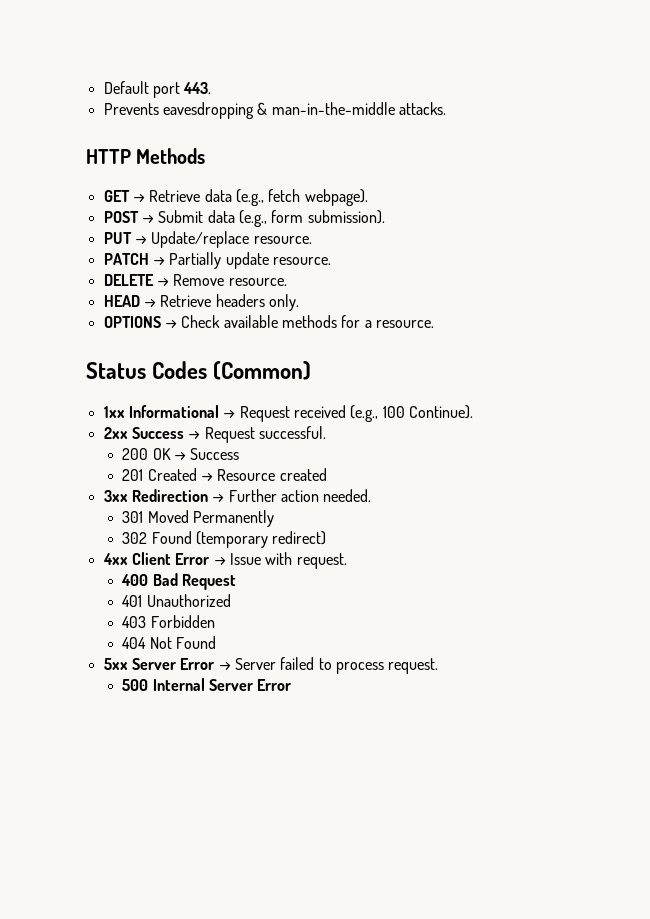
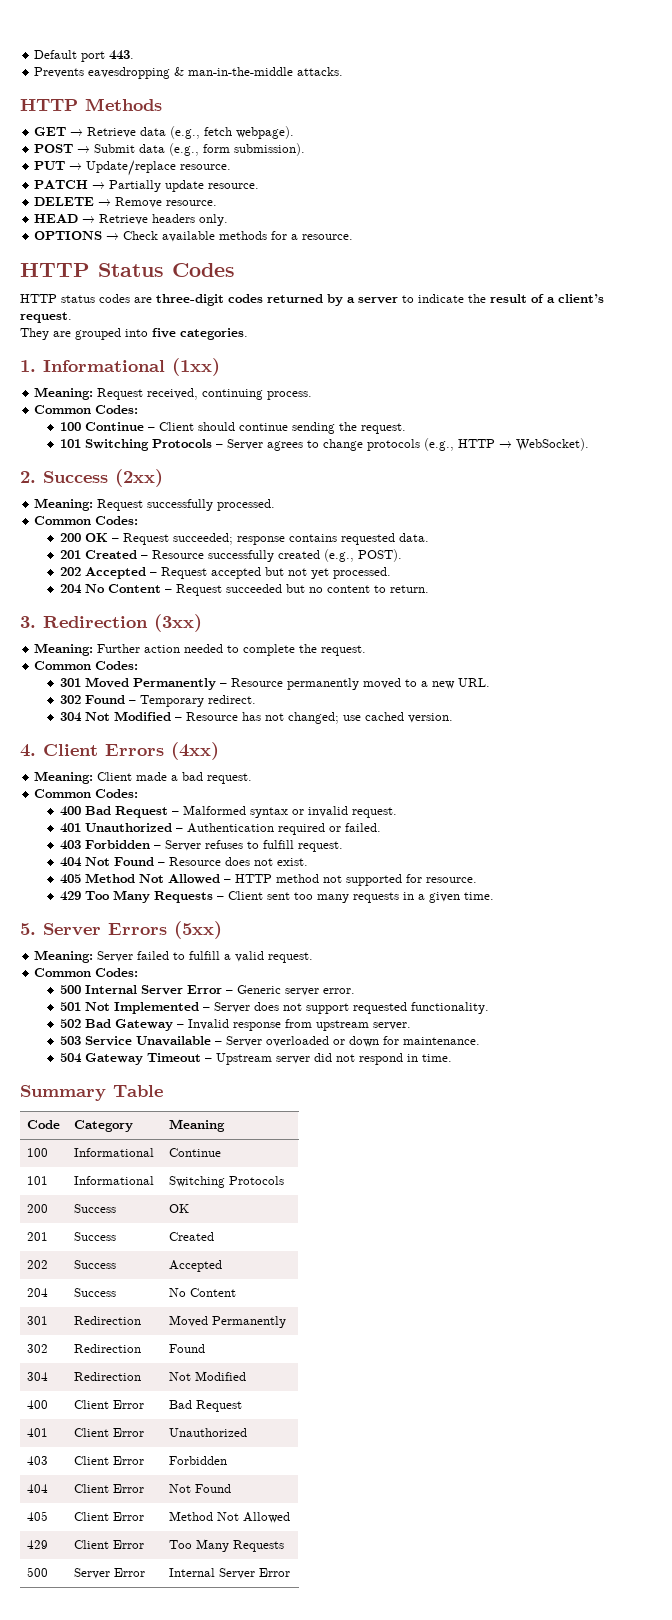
(434, 324) none -> [20,263,90,277] HTTP
[213,361,312,380] [103,405,473,422] [103,426,326,443] [122,448,240,460] [122,468,327,481] [103,489,372,502] [122,510,274,527] [122,531,327,548] [102,552,347,569] (Common) // 1xx Informational → Request received (e.g., 100 Continue). // 2xx Success → Request successful. // 200 OK → Success // 201 Created → Resource created // 3xx Redirection → Further action needed. // 301 Moved Permanently // 302 Found (temporary redirect) // 4xx Client Error → Issue with request. -> [20,294,604,306] [20,312,72,323] [20,328,248,340] [20,358,220,376] [34,387,313,400] [34,405,139,414] [60,422,407,434] [60,438,590,451] [20,469,163,487] [34,498,276,511] [34,516,139,525] [60,533,430,545] [60,549,403,562] [60,567,392,579] [60,584,430,596] [20,614,202,632] [34,643,367,656] [34,661,139,670] [60,677,491,690] [60,695,257,707] [60,711,454,724] [20,742,219,760] [34,771,253,784] [34,789,139,798] // HTTP status codes are three-digit codes returned by a server to indicate the result of a client’s request. // They are grouped into five categories. // 1. Informational (1xx) // Meaning: Request received, continuing process. // Common Codes: // 100 Continue – Client should continue sending the request. // 101 Switching Protocols – Server agrees to change protocols (e.g., HTTP → WebSocket). // 2. Success (2xx) // Meaning: Request successfully processed. // Common Codes: // 200 OK – Request succeeded; response contains requested data. // 201 Created – Resource successfully created (e.g., POST). // 202 Accepted – Request accepted but not yet processed. // 204 No Content – Request succeeded but no content to return. // 3. Redirection (3xx) // Meaning: Further action needed to complete the request. // Common Codes: // 301 Moved Permanently – Resource permanently moved to a new URL. // 302 Found – Temporary redirect. // 304 Not Modified – Resource has not changed; use cached version. // 4. Client Errors (4xx) // Meaning: Client made a bad request. // Common Codes:
[122,594,231,607] [122,615,215,628] [122,636,216,649] [103,657,439,674] // 401 Unauthorized // 403 Forbidden // 404 Not Found // 5xx Server Error → Server failed to process request. -> [172,805,398,818] [60,823,382,835] [60,840,344,852] [60,857,309,867] [60,873,478,886] [60,890,495,903] [20,921,222,939] [34,950,314,963] [34,968,139,977] – Malformed syntax or invalid request. // 401 Unauthorized – Authentication required or failed. // 403 Forbidden – Server refuses to fulfill request. // 404 Not Found – Resource does not exist. // 405 Method Not Allowed – HTTP method not supported for resource. // 429 Too Many Requests – Client sent too many requests in a given time. // 5. Server Errors (5xx) // Meaning: Server failed to fulfill a valid request. // Common Codes:
(292, 685) none -> [226,985,356,996] [60,1002,490,1014] [60,1019,412,1031] [60,1036,481,1047] [60,1053,453,1065] [20,1085,163,1101] [26,1120,60,1129] [73,1120,133,1132] [168,1119,225,1132] [26,1148,48,1157] [73,1148,154,1157] [168,1148,221,1157] [26,1176,48,1185] [73,1176,154,1185] [168,1176,284,1188] [26,1204,48,1213] [73,1204,116,1213] [168,1204,189,1213] [26,1232,48,1241] [73,1232,116,1241] [168,1232,214,1241] [26,1260,48,1269] [73,1260,116,1269] [168,1260,222,1272] [26,1288,48,1297] [73,1288,116,1297] [168,1288,236,1297] [26,1316,48,1325] [73,1316,141,1325] [168,1315,286,1328] [26,1344,48,1353] [73,1344,141,1353] [168,1344,205,1353] [26,1372,48,1381] [73,1372,141,1381] [168,1371,246,1381] [26,1400,48,1409] [73,1400,144,1409] [168,1400,242,1412] [26,1428,48,1437] [73,1428,144,1437] [168,1428,247,1437] [26,1456,48,1465] [73,1456,144,1465] [168,1456,227,1465] [26,1484,48,1493] [73,1484,144,1493] [168,1484,231,1493] [26,1511,48,1521] [73,1512,144,1521] [168,1511,290,1523] [26,1540,48,1549] [73,1540,144,1549] [168,1539,284,1552] [26,1567,48,1577] [73,1568,145,1579] [168,1568,290,1579] – Generic server error. // 501 Not Implemented – Server does not support requested functionality. // 502 Bad Gateway – Invalid response from upstream server. // 503 Service Unavailable – Server overloaded or down for maintenance. // 504 Gateway Timeout – Upstream server did not respond in time. // Summary Table // Code | Category | Meaning // 100 | Informational | Continue // 101 | Informational | Switching Protocols // 200 | Success | OK // 201 | Success | Created // 202 | Success | Accepted // 204 | Success | No Content // 301 | Redirection | Moved Permanently // 302 | Redirection | Found // 304 | Redirection | Not Modified // 400 | Client Error | Bad Request // 401 | Client Error | Unauthorized // 403 | Client Error | Forbidden // 404 | Client Error | Not Found // 405 | Client Error | Method Not Allowed // 429 | Client Error | Too Many Requests // 500 | Server Error | Internal Server Error

